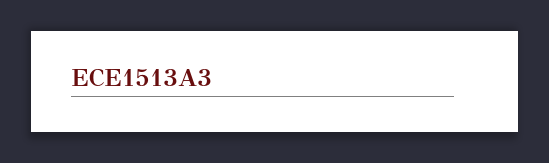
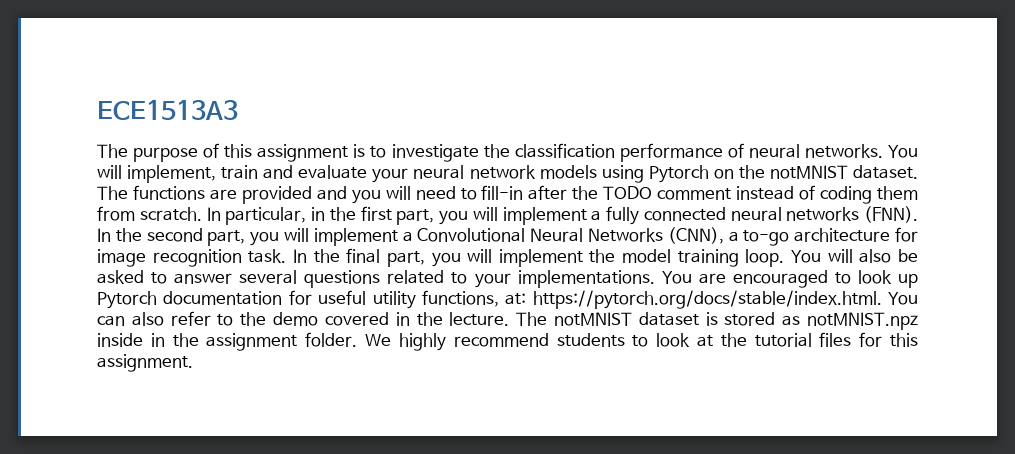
(212, 77) none -> [97,143,919,162] [97,165,918,183] [97,185,918,204] [97,206,918,225] [97,227,918,246] [97,248,918,267] [97,270,918,288] [97,290,919,309] [97,311,918,330] [97,332,918,351] [97,354,193,372] // The purpose of this assignment is to investigate the classification performance of neural networks. You will implement, train and evaluate your neural network models using Pytorch on the notMNIST dataset. The functions are provided and you will need to fill-in after the TODO comment instead of coding them from scratch. In particular, in the first part, you will implement a fully connected neural networks (FNN). In the second part, you will implement a Convolutional Neural Networks (CNN), a to-go architecture for image recognition task. In the final part, you will implement the model training loop. You will also be asked to answer several questions related to your implementations. You are encouraged to look up Pytorch documentation for useful utility functions, at: https://pytorch.org/docs/stable/index.html. You can also refer to the demo covered in the lecture. The notMNIST dataset is stored as notMNIST.npz inside in the assignment folder. We highly recommend students to look at the tutorial files for this assignment.

